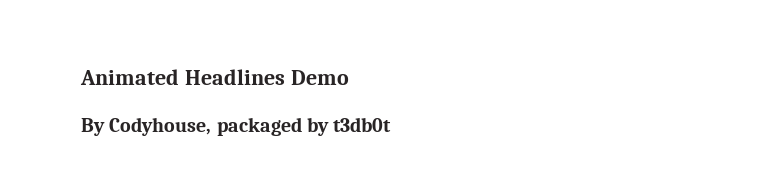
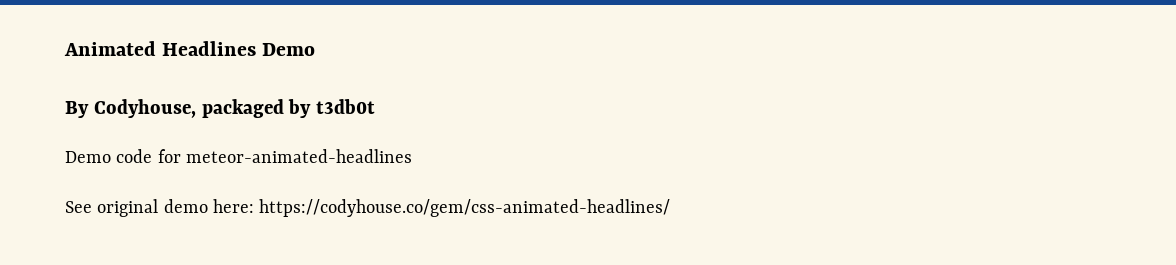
(392, 124) none -> [65,149,412,163] [65,199,671,217] // Demo code for meteor-animated-headlines // See original demo here: https://codyhouse.co/gem/css-animated-headlines/

